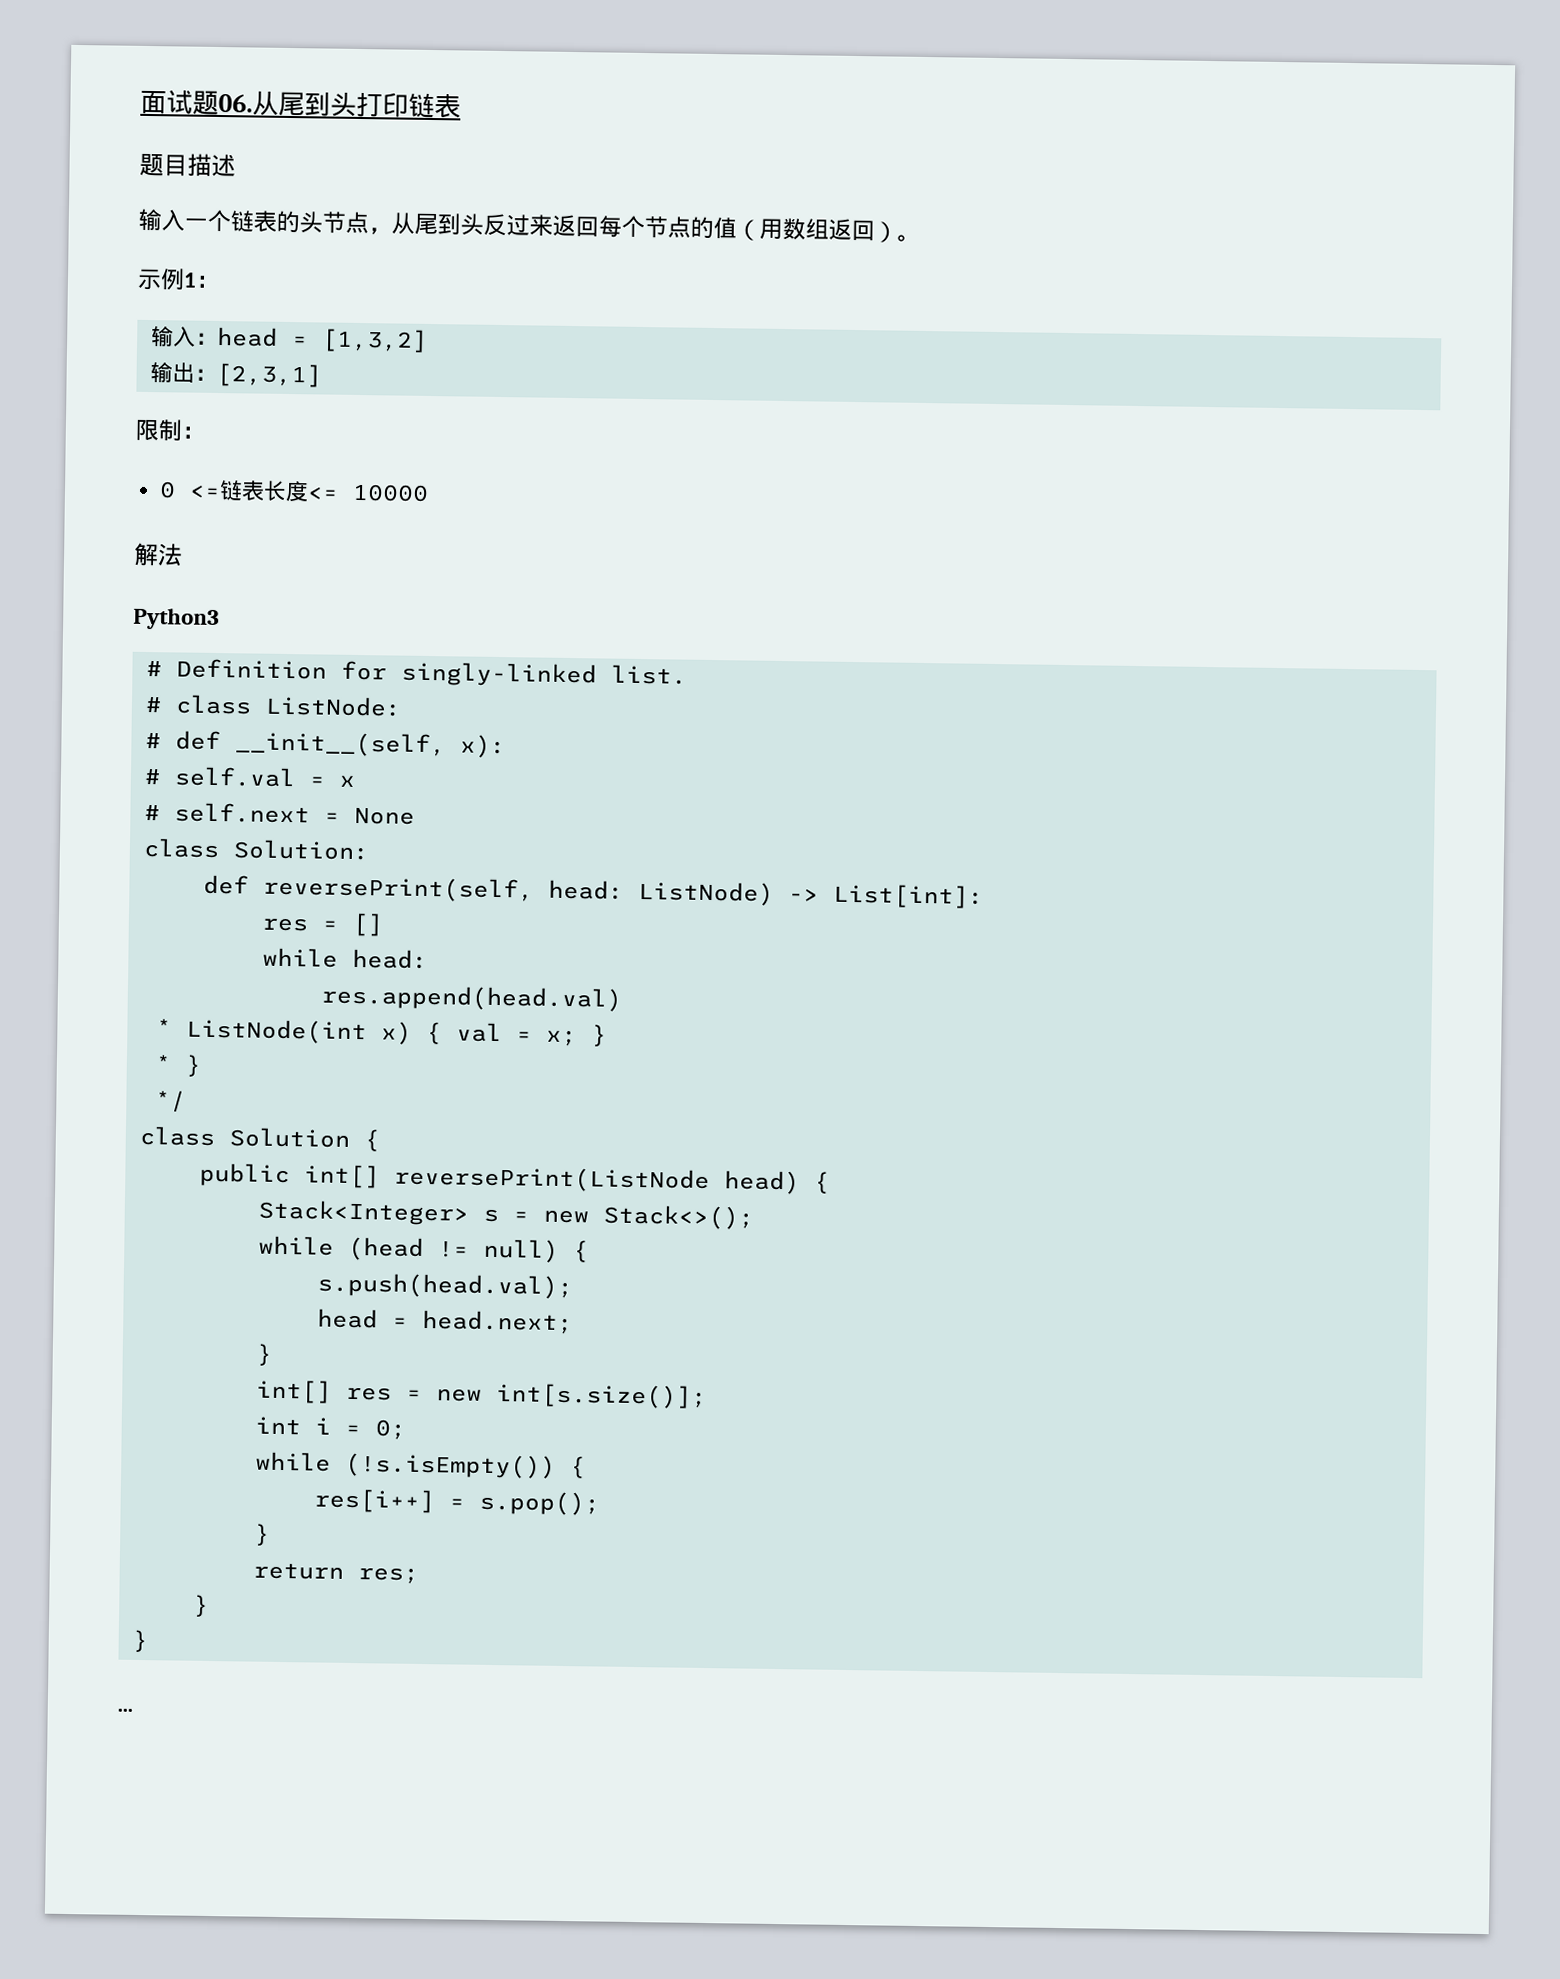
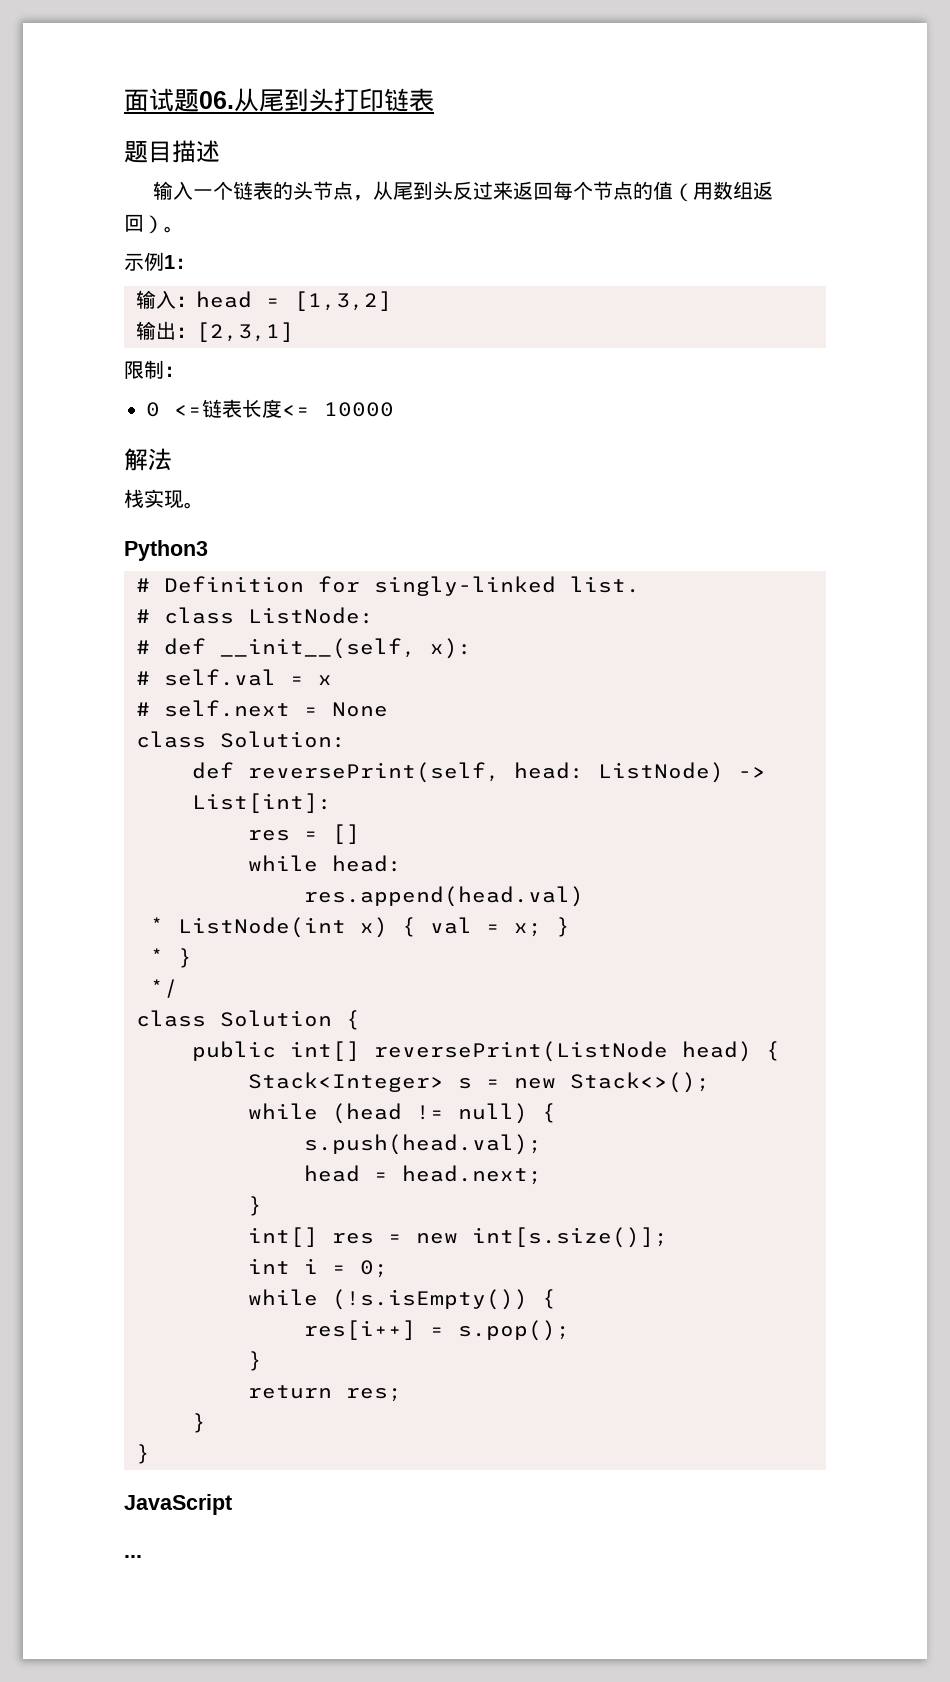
(183, 555) none -> [124,489,204,509] // 栈实现。
(148, 1641) none -> [124,1494,232,1515] // JavaScript

